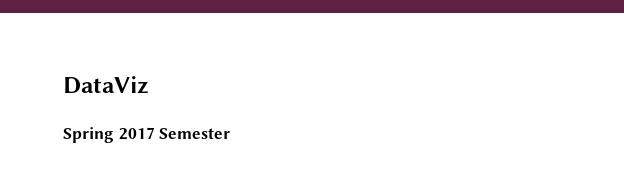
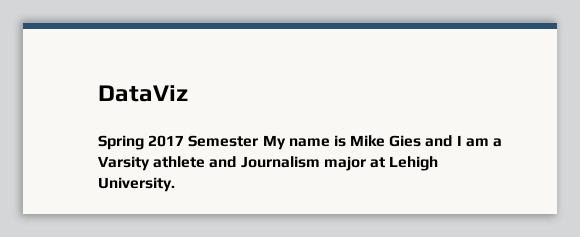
(231, 133) none -> [262,135,503,150] [98,156,439,171] [98,177,175,192] My name is Mike Gies and I am a Varsity athlete and Journalism major at Lehigh University.

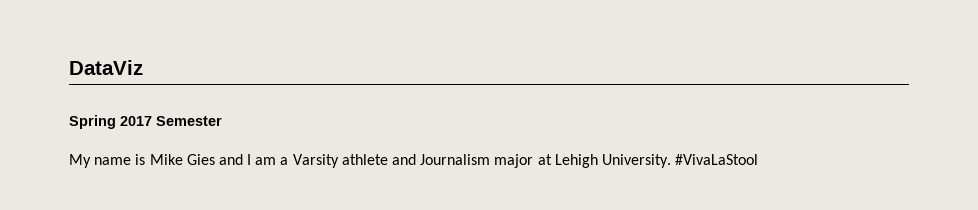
(259, 141) none -> (222, 121) //
(175, 184) none -> [675,154,759,165] #VivaLaStool

